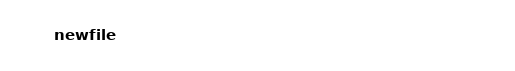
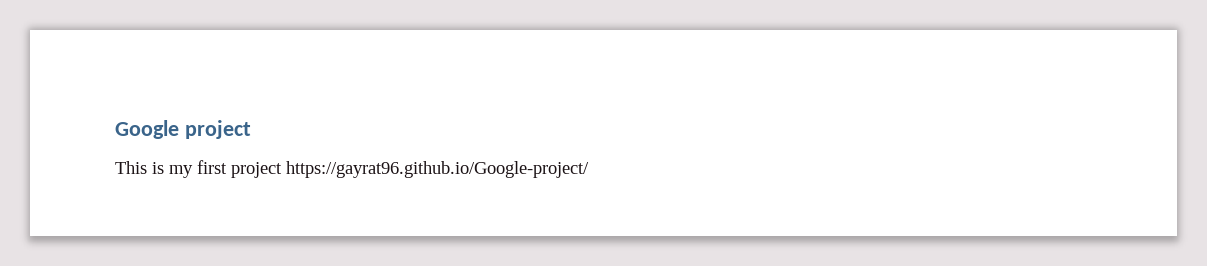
[54,29,116,40] newfile -> [115,120,251,139] [115,160,589,178] Google project // This is my first project https://gayrat96.github.io/Google-project/

